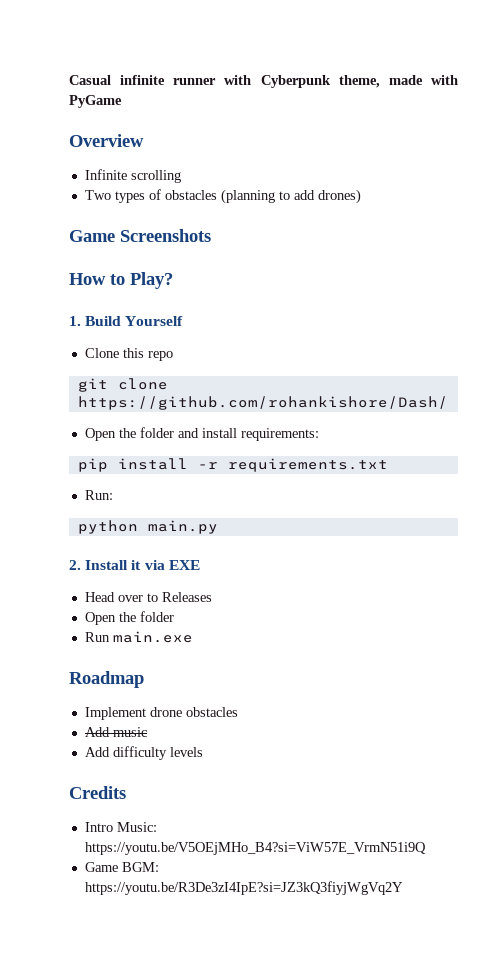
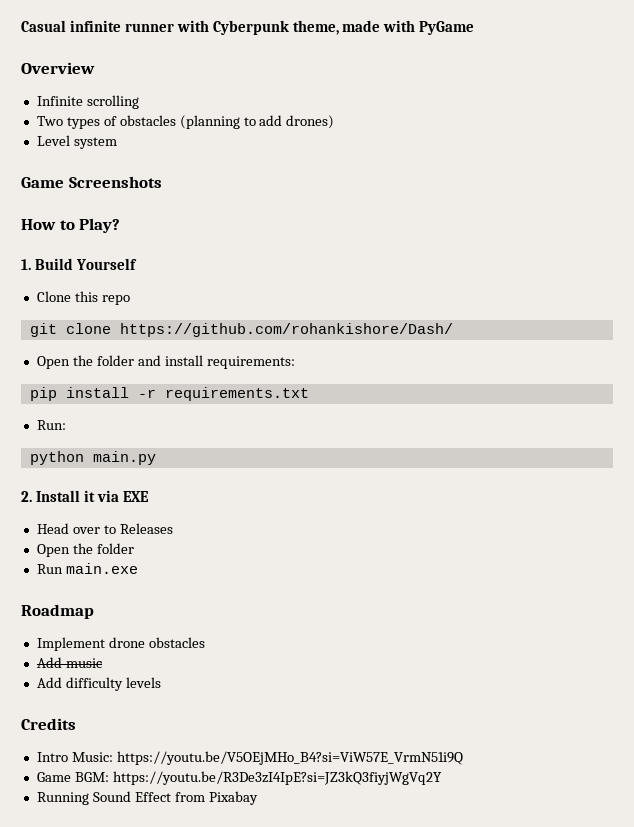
(361, 196) none -> [36,135,117,149] // Level system
(403, 888) none -> [36,791,258,805] // Running Sound Effect from Pixabay

